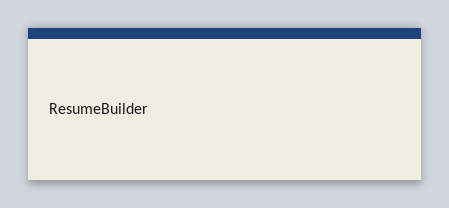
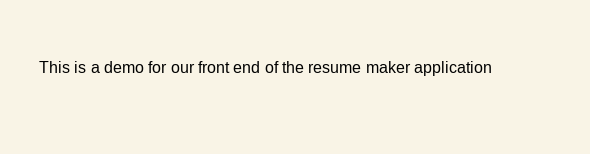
[49,103,148,114] ResumeBuilder -> [39,61,492,76] This is a demo for our front end of the resume maker application

